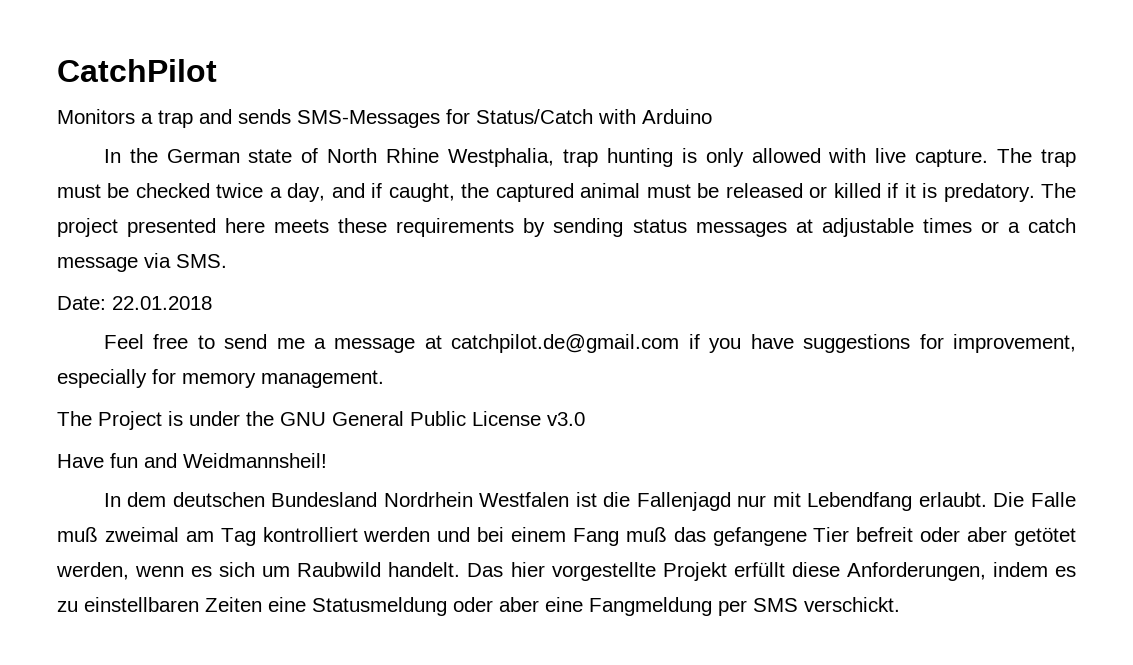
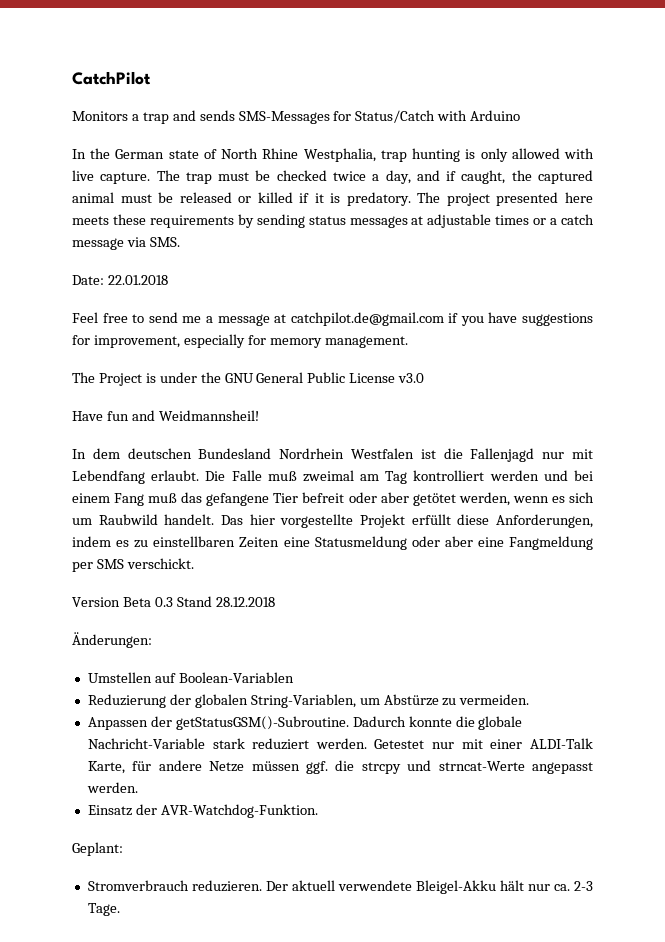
(900, 604) none -> [72,596,275,607] [72,632,152,648] [87,672,294,683] [87,694,530,708] [87,716,523,730] [87,738,594,750] [87,760,594,774] [86,782,138,793] [87,804,318,818] [72,842,123,856] [87,880,593,894] [87,903,120,916] // Version Beta 0.3 Stand 28.12.2018 // Änderungen: // Umstellen auf Boolean-Variablen // Reduzierung der globalen String-Variablen, um Abstürze zu vermeiden. // Anpassen der getStatusGSM()-Subroutine. Dadurch konnte die globale Nachricht-Variable stark reduziert werden. Getestet nur mit einer ALDI-Talk Karte, für andere Netze müssen ggf. die strcpy und strncat-Werte angepasst werden. // Einsatz der AVR-Watchdog-Funktion. // Geplant: // Stromverbrauch reduzieren. Der aktuell verwendete Bleigel-Akku hält nur ca. 2-3 Tage.

